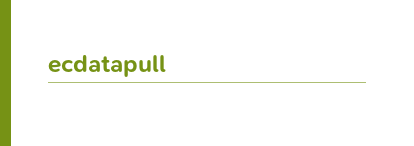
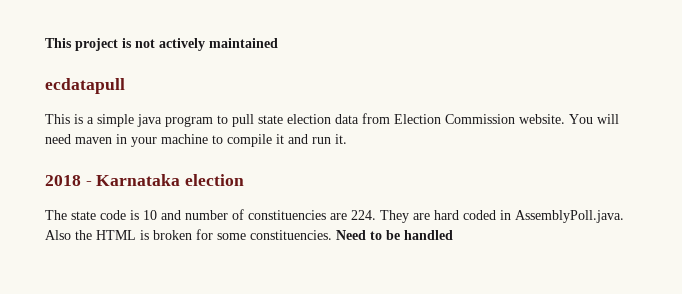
[48,55,166,77] ecdatapull -> [45,38,278,51] [45,78,125,94] [45,113,619,127] [45,134,347,147] [45,174,245,186] [45,209,624,223] [45,229,453,240] This project is not actively maintained // ecdatapull // This is a simple java program to pull state election data from Election Commission website. You will need maven in your machine to compile it and run it. // 2018 - Karnataka election // The state code is 10 and number of constituencies are 224. They are hard coded in AssemblyPoll.java. Also the HTML is broken for some constituencies. Need to be handled

